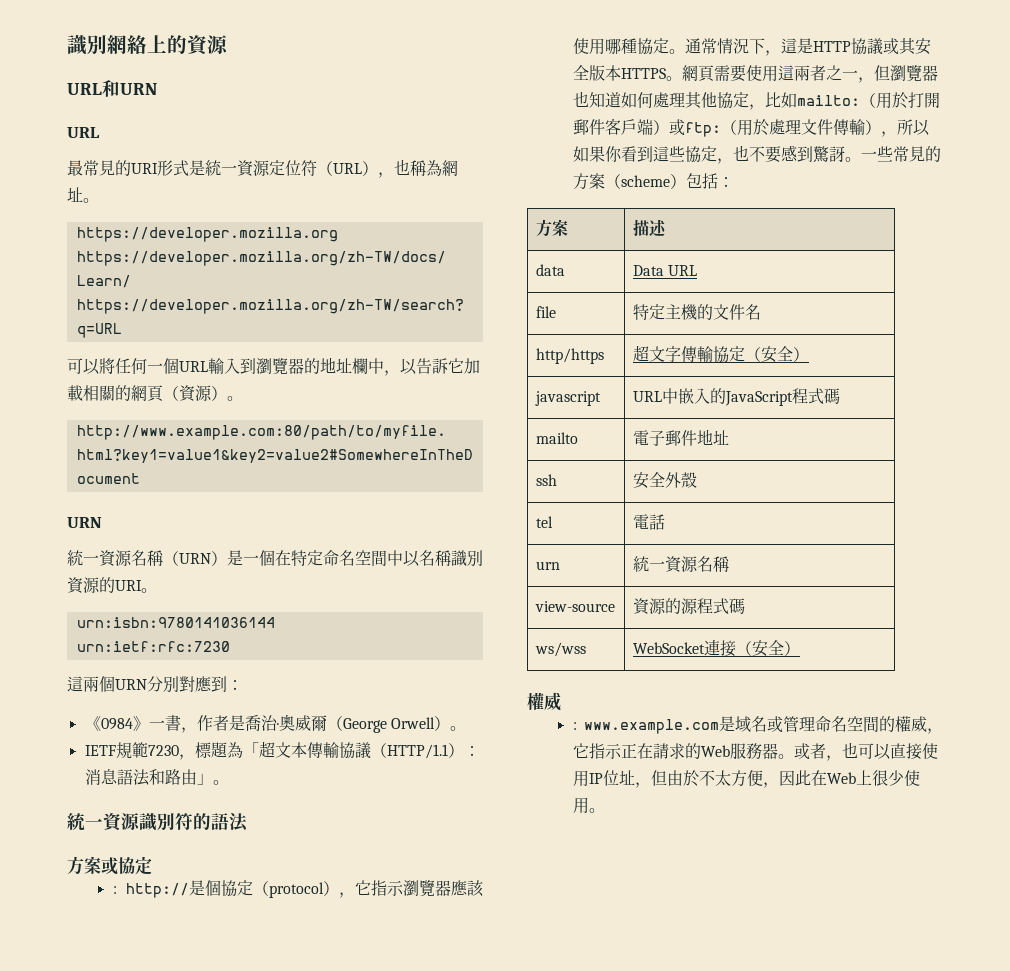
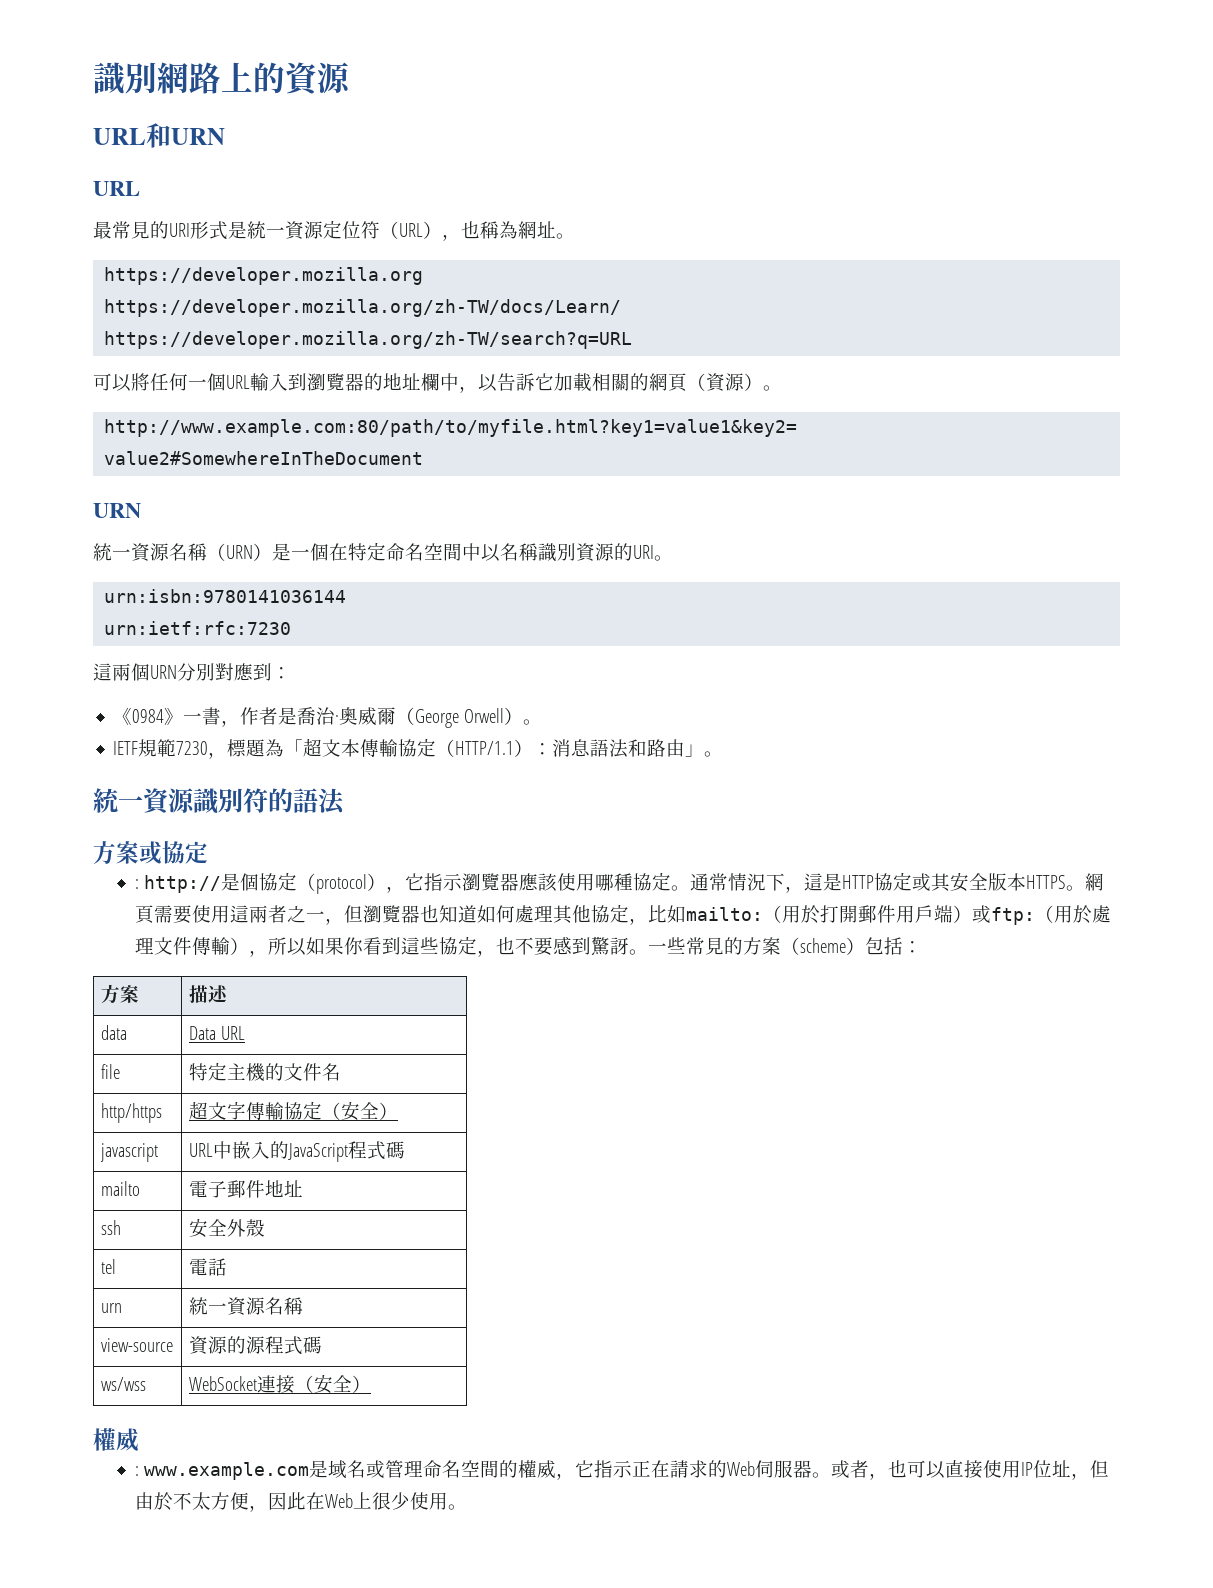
[127,35,147,54] 絡 -> [189,62,221,94] 路
[354,742,371,759] 議 -> [417,738,437,757] 定
[866,38,883,55] 議 -> [892,872,912,891] 定
[604,118,621,135] 客 -> [895,905,915,923] 用
[729,743,762,759] 服務 -> [754,1460,793,1478] 伺服

